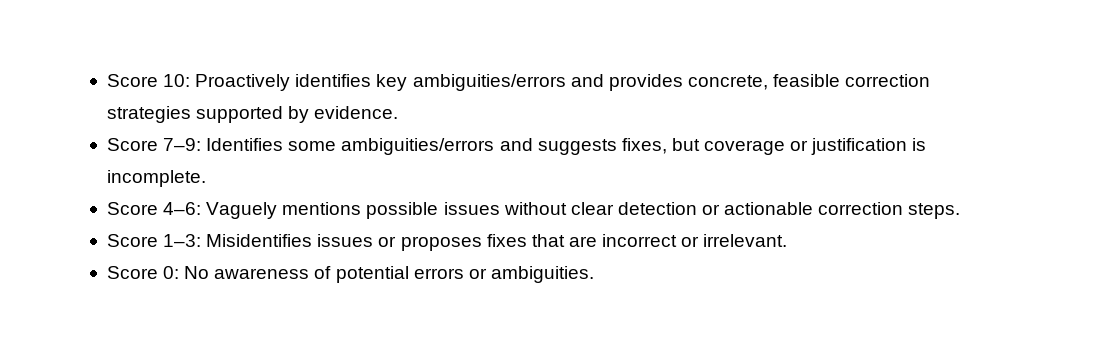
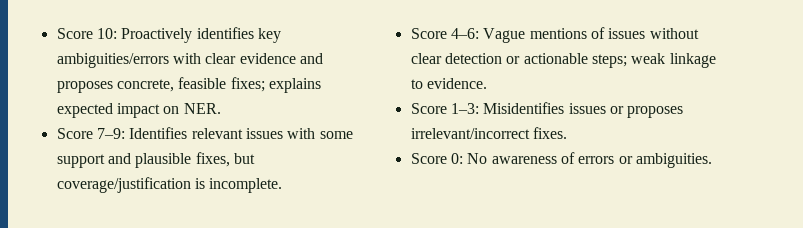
[570,74,931,91] [106,106,399,123] [106,138,908,155] and provides concrete, feasible correction strategies supported by evidence. // Score 7–9: Identifies some ambiguities/errors and suggests fixes, but coverage or justification -> [172,53,323,64] [56,77,321,93] [56,103,221,118] [56,127,353,139] [56,152,255,168] [56,177,191,193] with clear evidence and proposes concrete, feasible fixes; explains expected impact on NER. // Score 7–9: Identifies relevant issues with some support and plausible fixes, but coverage/justification
[206,202,439,219] Vaguely mentions possible -> [483,27,605,43] Vague mentions of
[818,202,961,219] correction steps. -> [591,53,716,68] [410,78,487,89] steps; weak linkage to evidence.
[486,234,788,247] fixes that are incorrect or irrelevant. -> [410,127,567,139] irrelevant/incorrect fixes.
[335,266,409,283] potential -> (575, 158) none

